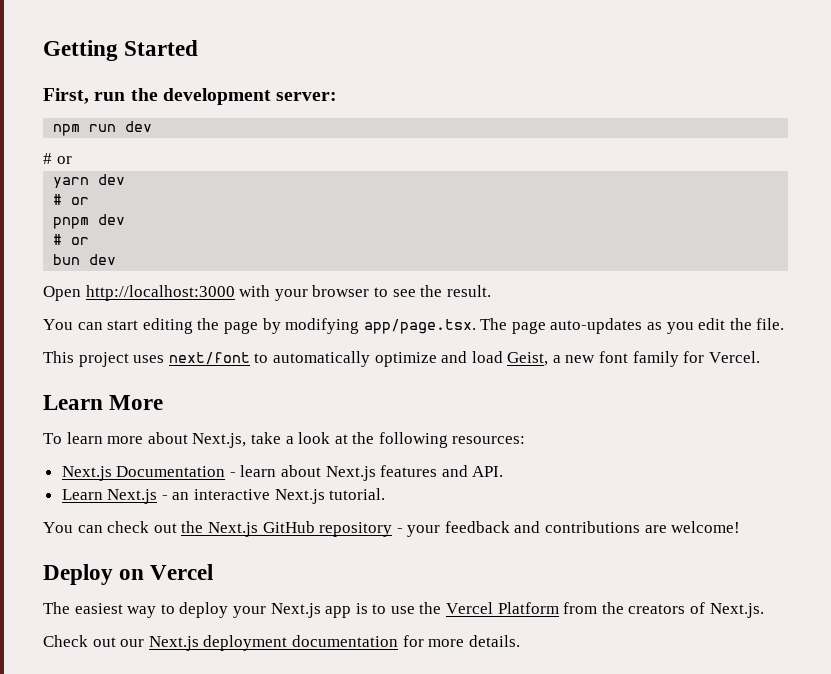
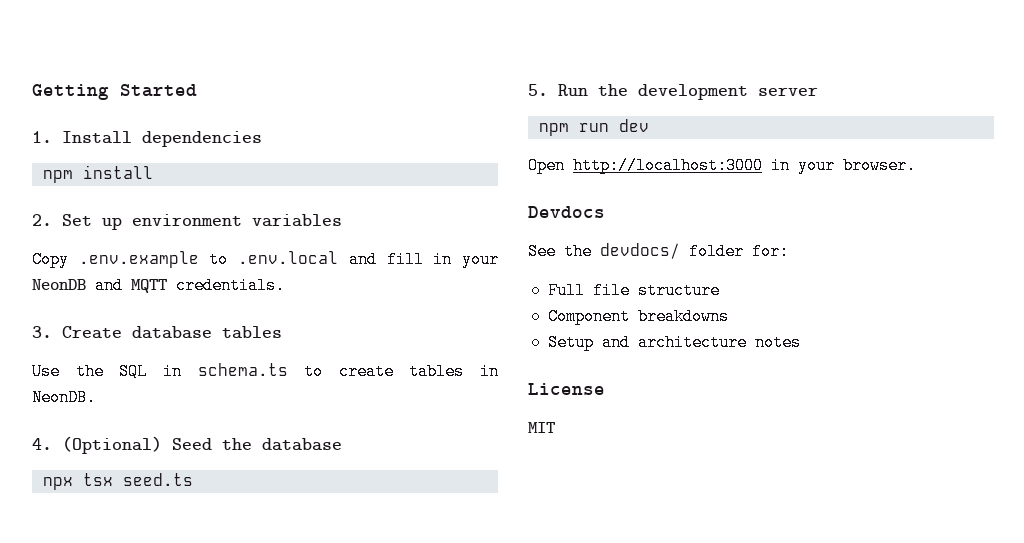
[43,88,126,104] First, run -> [32,131,262,147] [42,165,153,183] [32,214,342,230] [32,251,500,268] [32,277,285,294] [32,326,282,339] [32,363,499,380] [32,389,96,406] [32,436,342,454] [42,473,193,490] [528,84,588,96] 1. Install dependencies // npm install // 2. Set up environment variables // Copy .env.example to .env.local and fill in your NeonDB and MQTT credentials. // 3. Create database tables // Use the SQL in schema.ts to create tables in NeonDB. // 4. (Optional) Seed the database // npx tsx seed.ts // 5. Run
[276,92,338,101] server: -> [758,87,818,96] server
[43,153,72,164] [53,174,126,188] [53,194,90,205] [53,214,126,229] [53,234,90,245] [53,254,117,265] [43,285,491,301] [43,318,785,334] [43,351,760,367] [43,395,164,410] [43,432,526,448] [61,465,504,481] [61,488,386,504] [43,521,741,537] [43,564,214,585] [43,602,764,618] [43,635,520,651] # or // yarn dev // # or // pnpm dev // # or // bun dev // Open http://localhost:3000 with your browser to see the result. // You can start editing the page by modifying app/page.tsx. The page auto-updates as you edit the file. // This project uses next/font to automatically optimize and load Geist, a new font family for Vercel. // Learn More // To learn more about Next.js, take a look at the following resources: // Next.js Documentation - learn about Next.js features and API. // Learn Next.js - an interactive Next.js tutorial. // You can check out the Next.js GitHub repository - your feedback and contributions are welcome! // Deploy on Vercel // The easiest way to deploy your Next.js app is to use the Vercel Platform from the creators of Next.js. // Check out our Next.js deployment documentation for more details. -> [528,157,916,174] [528,206,605,218] [528,243,789,260] [547,282,720,299] [547,308,729,325] [547,334,801,351] [528,383,605,395] [528,422,555,433] Open http://localhost:3000 in your browser. // Devdocs // See the devdocs/ folder for: // Full file structure // Component breakdowns // Setup and architecture notes // License // MIT

